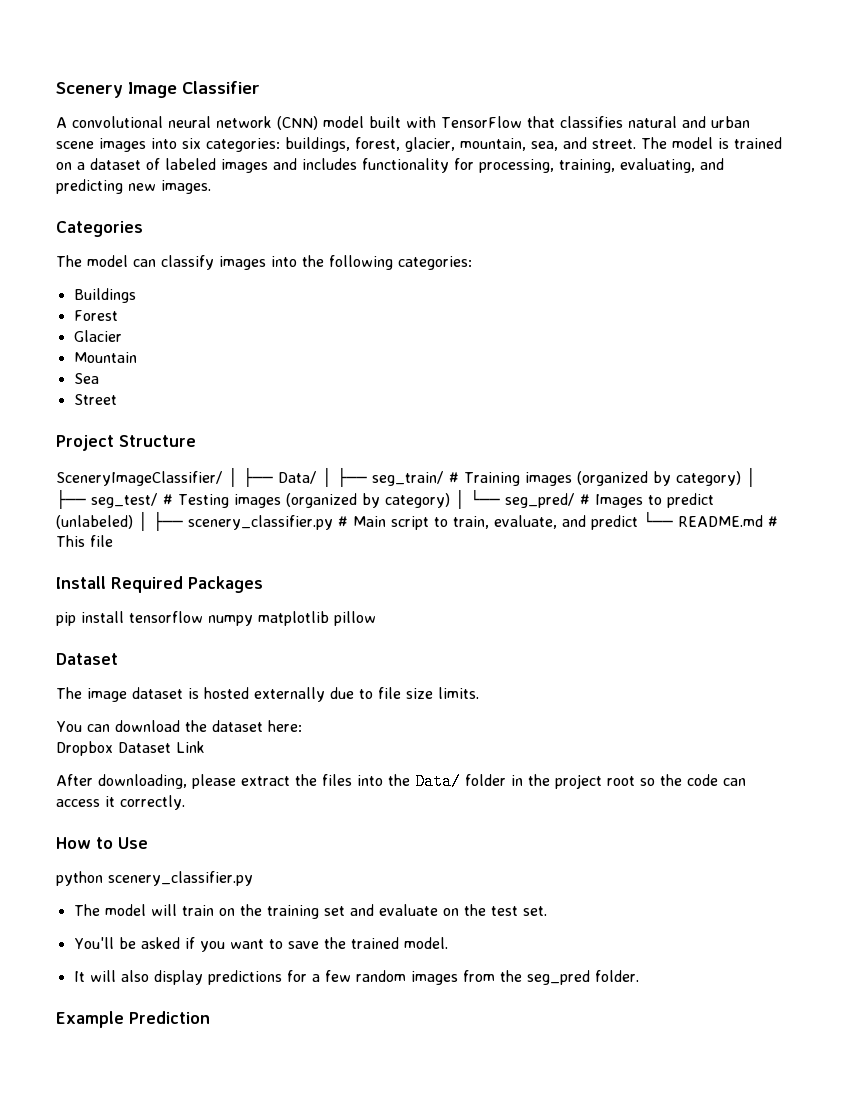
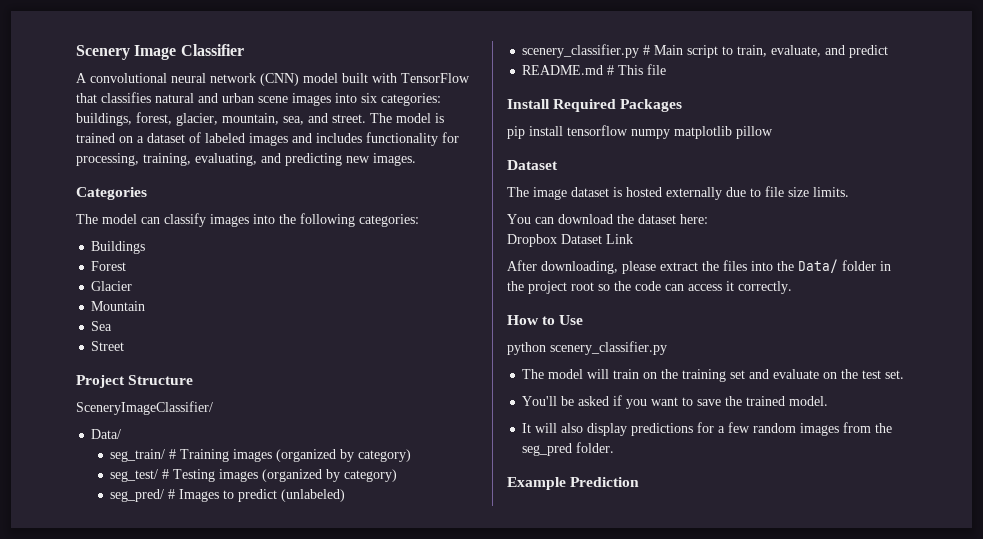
[228,467,367,487] │ ├── Data/ │ ├── -> [91,429,122,439] // Data/ //
[745,467,756,487] [56,489,86,509] │ ├── -> (412, 455) //
[454,489,500,509] │ └── -> (398, 475) //
[138,511,183,531] │ ├── -> (346, 495) //
[643,511,673,527] └── -> (889, 51) //

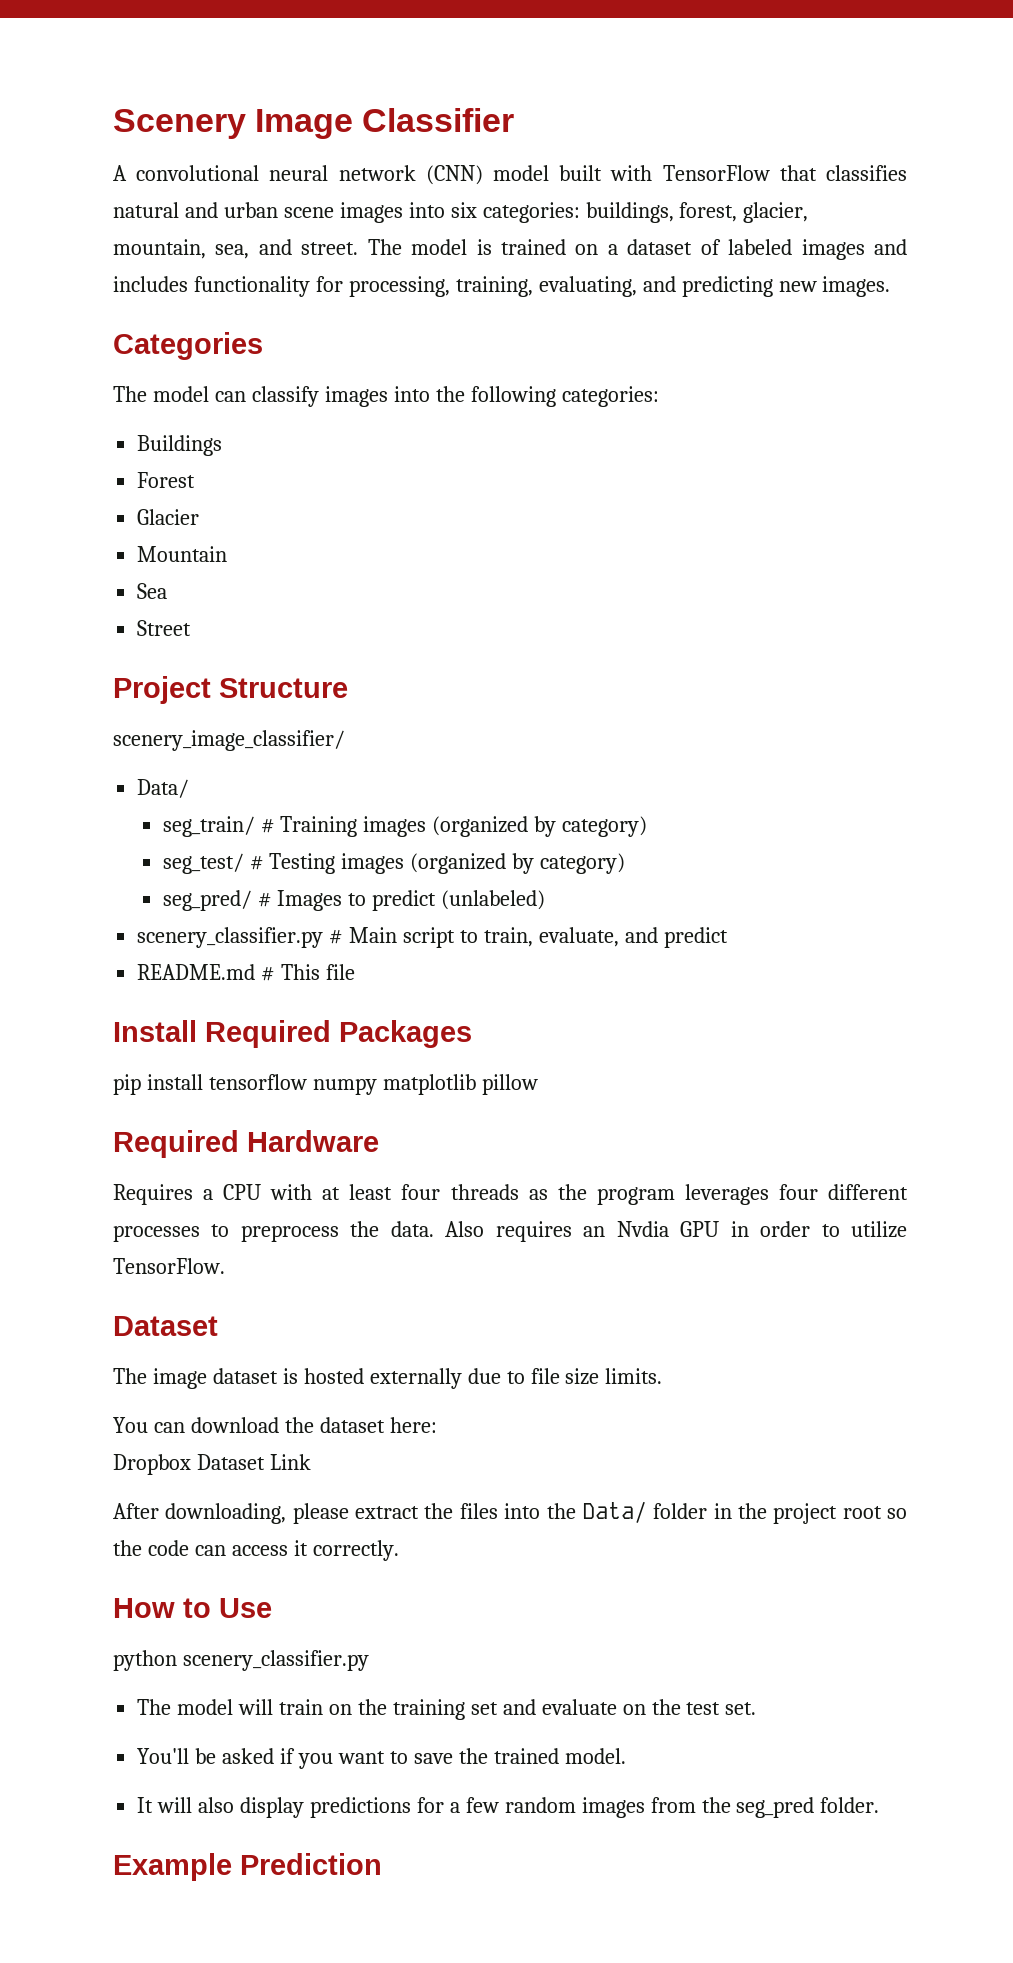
[76,401,213,415] SceneryImageClassifier/ -> [113,730,345,751] scenery_image_classifier/
(773, 132) none -> [113,1130,379,1158] [113,1184,909,1205] [113,1221,907,1242] [113,1258,225,1274] // Required Hardware // Requires a CPU with at least four threads as the program leverages four different processes to preprocess the data. Also requires an Nvdia GPU in order to utilize TensorFlow.

